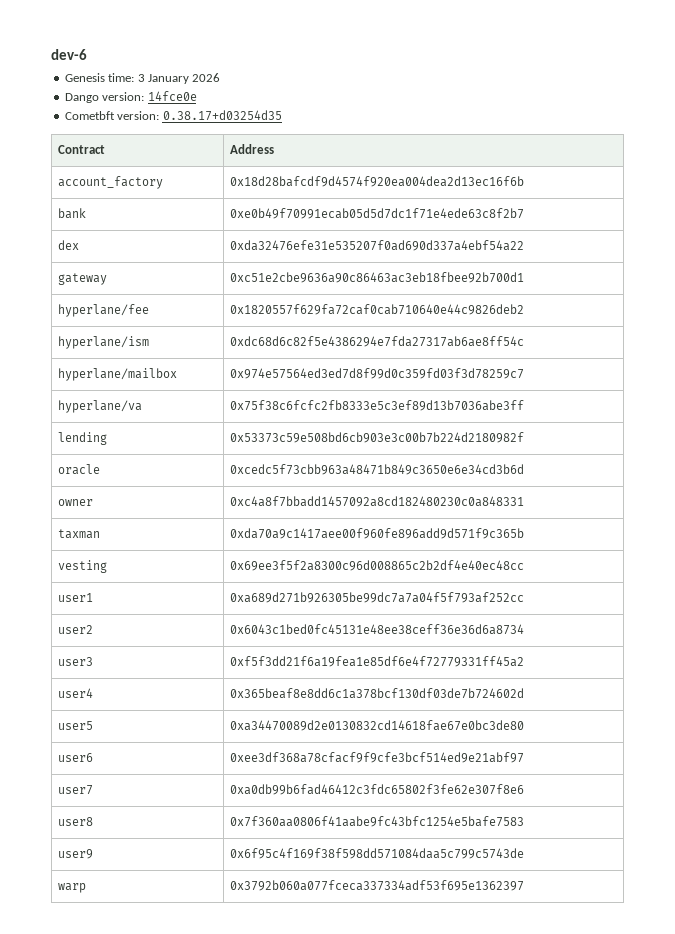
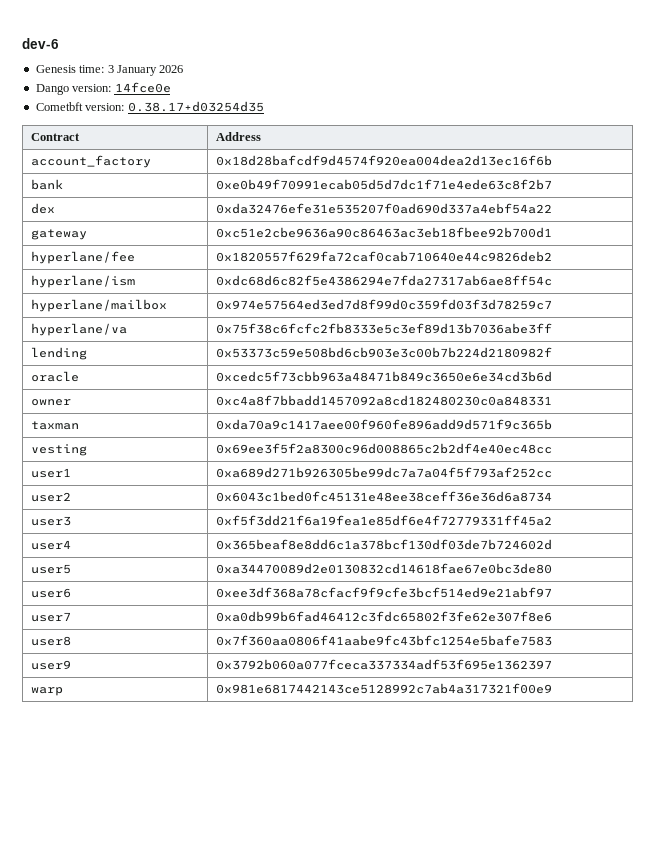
[229,848,524,859] 0x6f95c4f169f38f598dd571084daa5c799c5743de -> [215,659,552,670] 0x3792b060a077fceca337334adf53f695e1362397
[229,880,524,891] 0x3792b060a077fceca337334adf53f695e1362397 -> [215,683,552,694] 0x981e6817442143ce5128992c7ab4a317321f00e9

